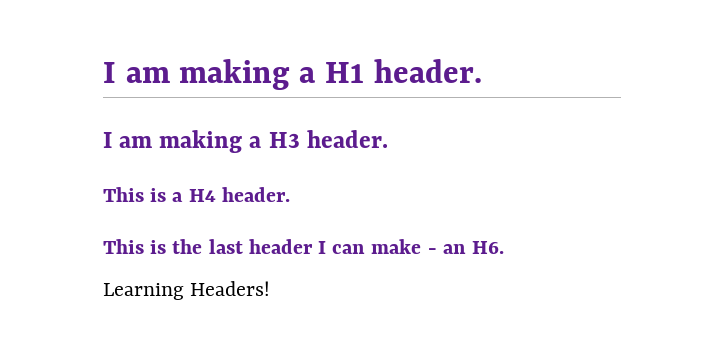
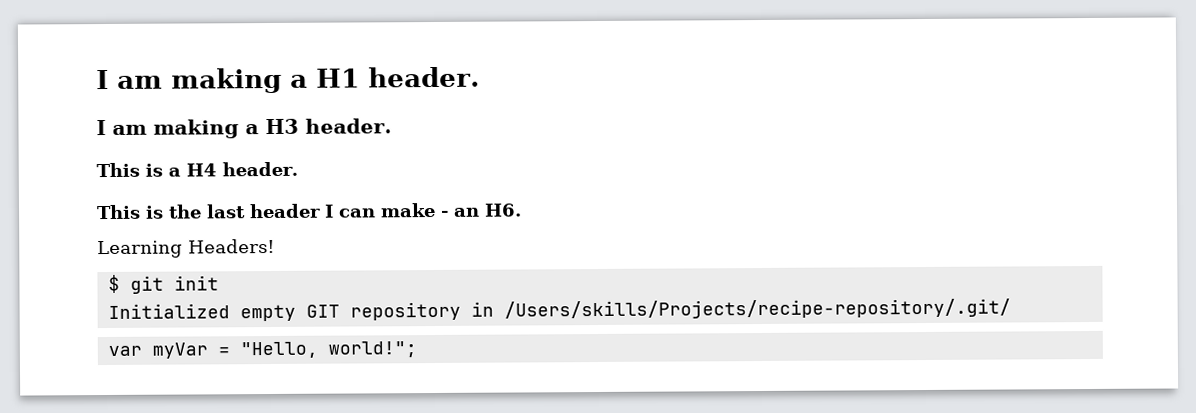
(271, 288) none -> [107,274,219,294] [107,298,1011,322] [107,341,417,359] // $ git init // Initialized empty GIT repository in /Users/skills/Projects/recipe-repository/.git/ // var myVar = "Hello, world!";

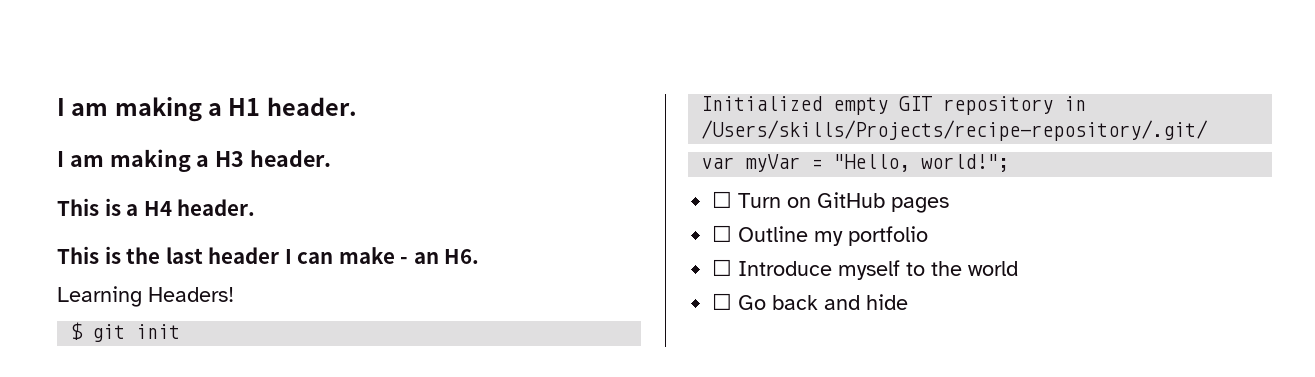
(417, 349) none -> [712,191,950,213] [712,225,929,246] [712,259,1019,280] [712,293,909,310] // ☐ Turn on GitHub pages // ☐ Outline my portfolio // ☐ Introduce myself to the world // ☐ Go back and hide

